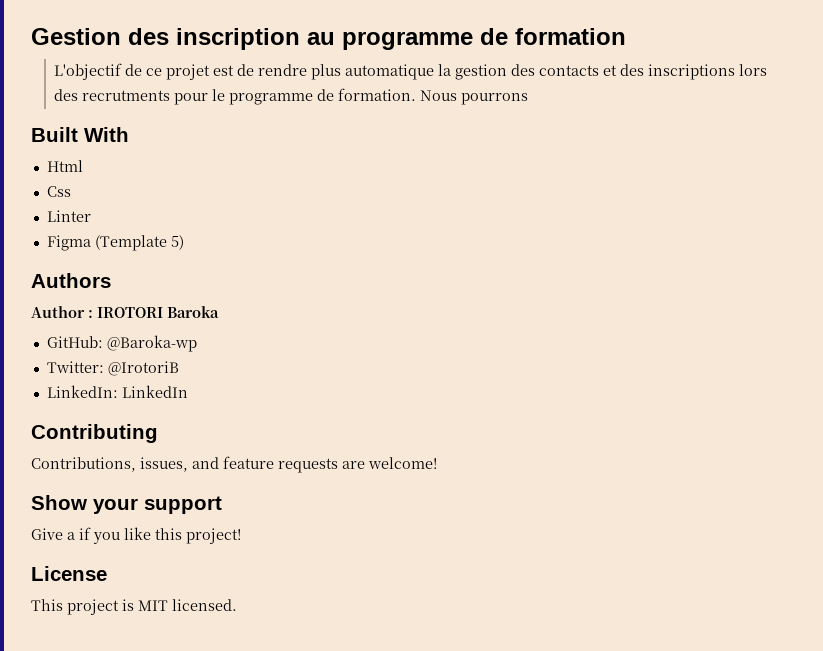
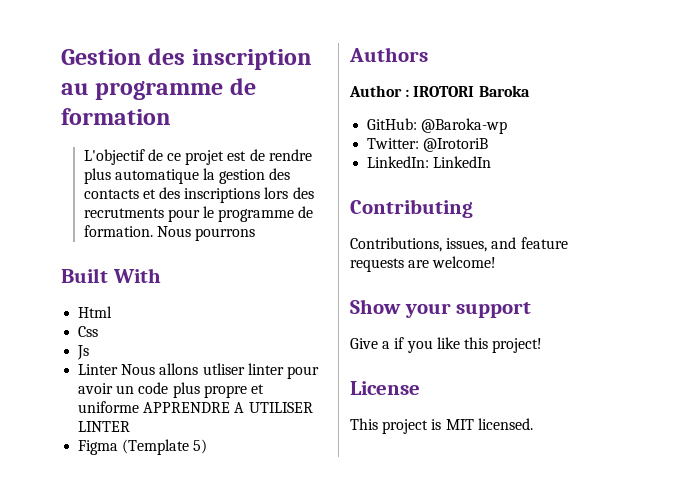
(71, 191) none -> [77,345,90,360] // Js
(91, 216) none -> [121,363,319,379] [78,382,264,398] [78,401,313,413] [78,421,131,432] Nous allons utliser linter pour avoir un code plus propre et uniforme APPRENDRE A UTILISER LINTER

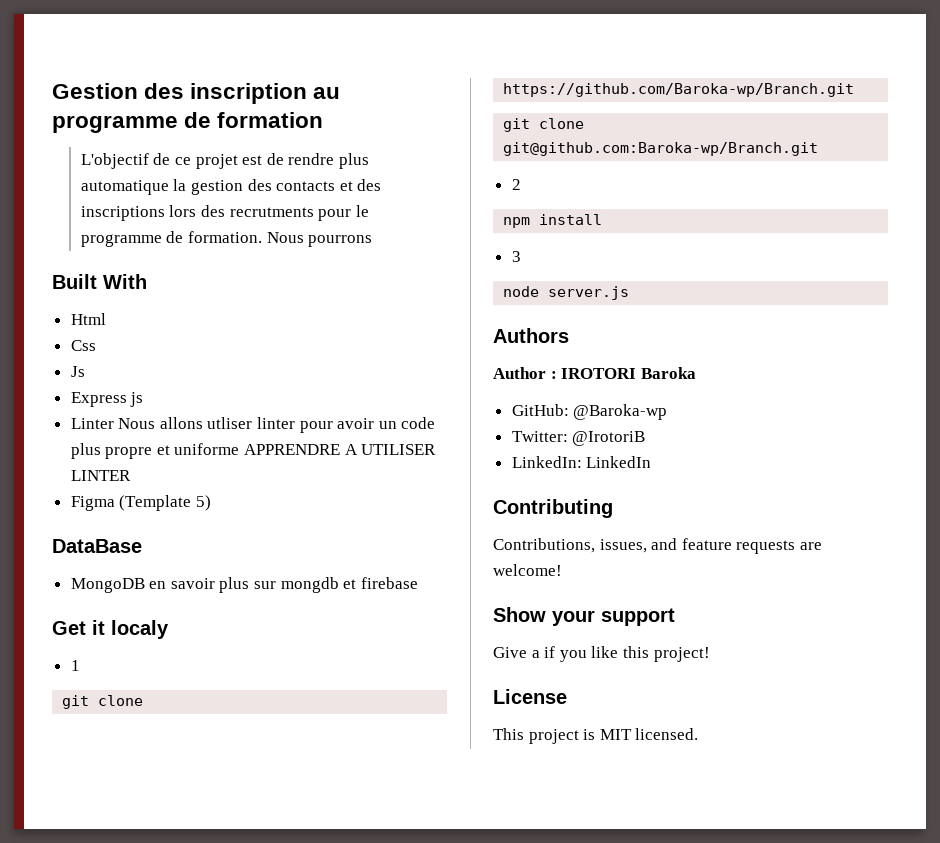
(90, 352) none -> [70,392,144,407] // Express js
(208, 446) none -> [52,539,142,553] [70,577,418,593] [52,620,169,639] [70,660,80,671] [62,695,144,709] [503,83,855,97] [503,118,585,132] [503,142,819,156] [511,179,521,190] [503,214,603,228] [511,251,521,262] [503,286,630,300] // DataBase // MongoDB en savoir plus sur mongdb et firebase // Get it localy // 1 // git clone https://github.com/Baroka-wp/Branch.git // git clone git@github.com:Baroka-wp/Branch.git // 2 // npm install // 3 // node server.js

